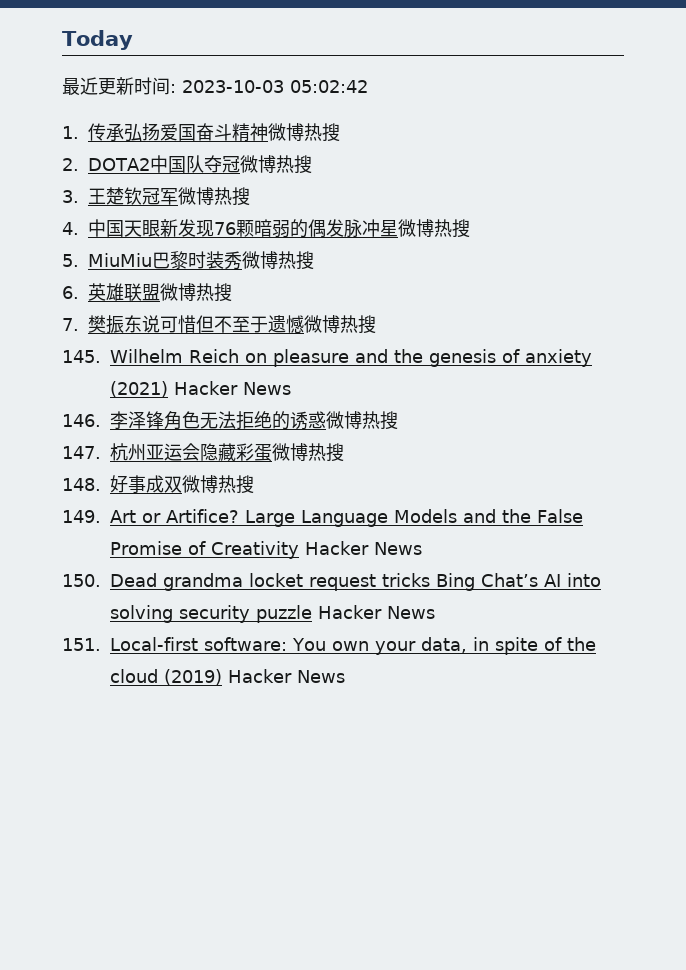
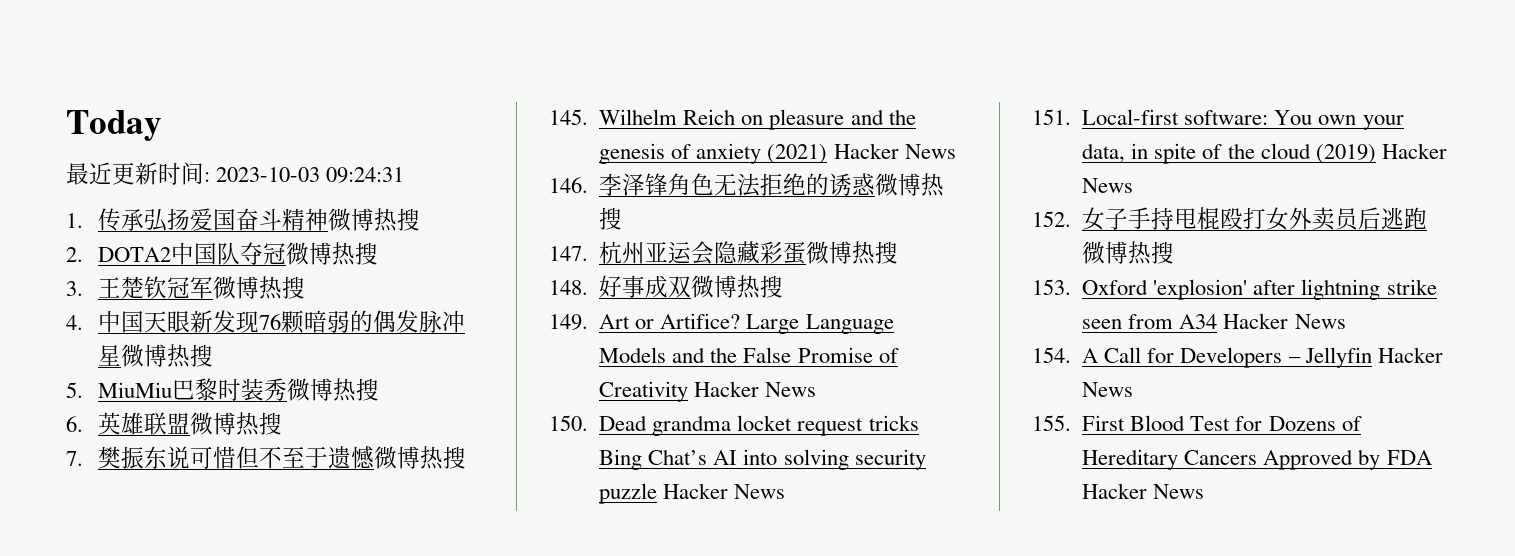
[290,80,368,93] 05:02:42 -> [326,167,405,183] 09:24:31
(345, 676) none -> [1032,207,1428,231] [1082,241,1175,265] [1032,279,1437,300] [1082,313,1346,329] [1032,347,1443,368] [1082,382,1134,397] [1032,415,1362,431] [1082,449,1432,470] [1082,483,1205,499] // 152.女子手持甩棍殴打女外卖员后逃跑微博热搜 // 153. Oxford 'explosion' after lightning strike seen from A34 Hacker News // 154. A Call for Developers – Jellyfin Hacker News // 155. First Blood Test for Dozens of Hereditary Cancers Approved by FDA Hacker News

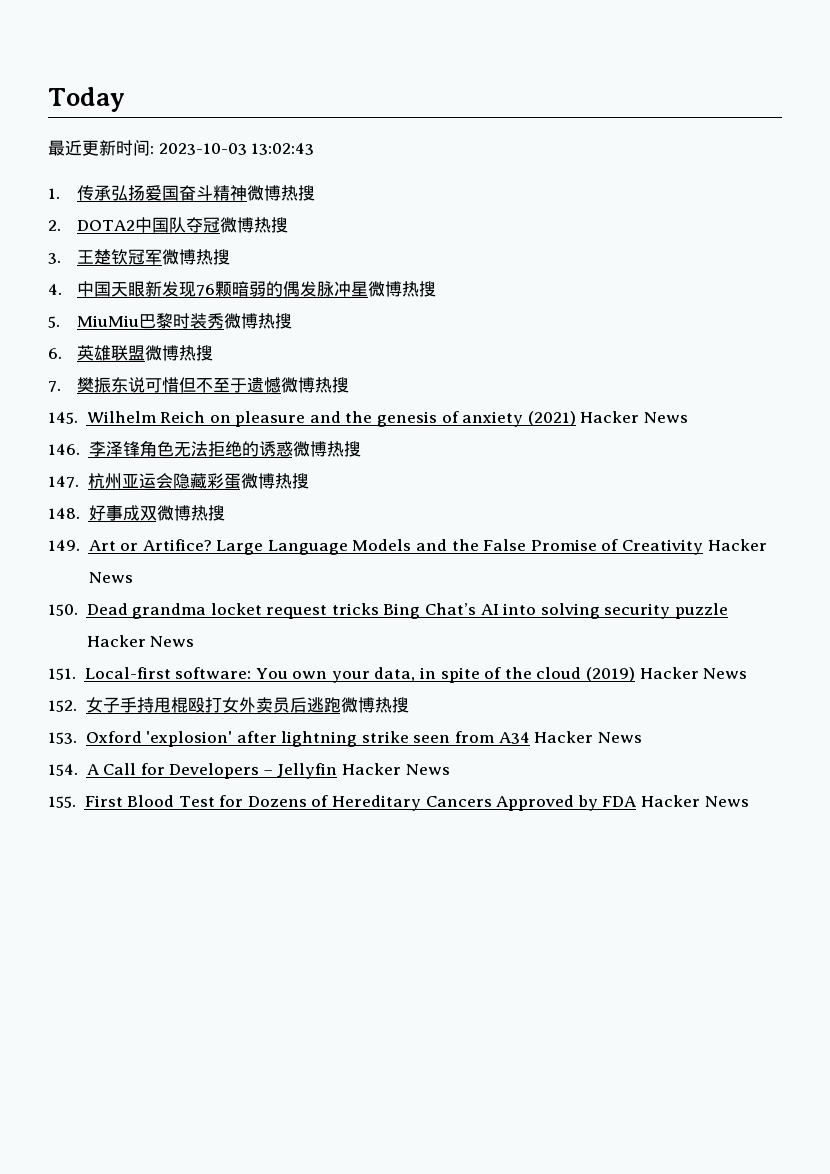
[326,167,405,183] 09:24:31 -> [251,143,315,155] 13:02:43

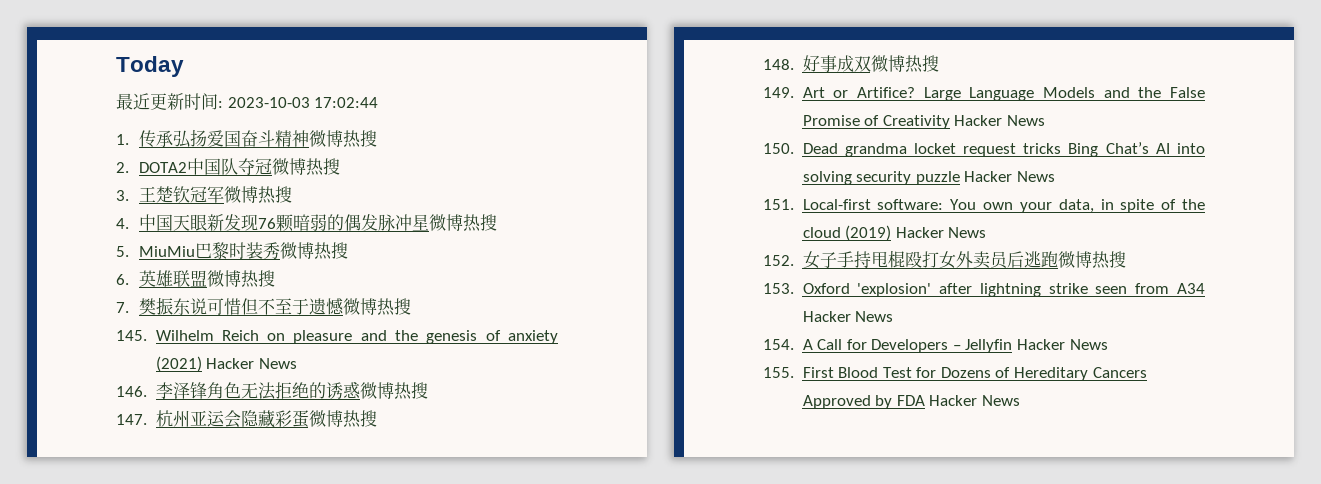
[251,143,315,155] 13:02:43 -> [314,97,379,108] 17:02:44

